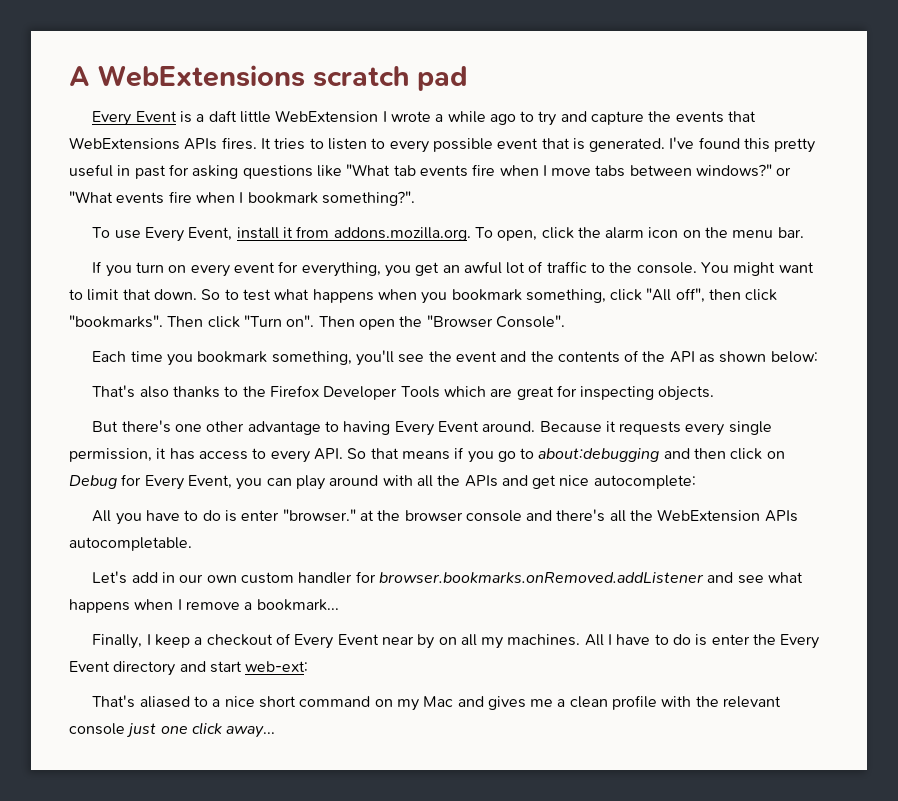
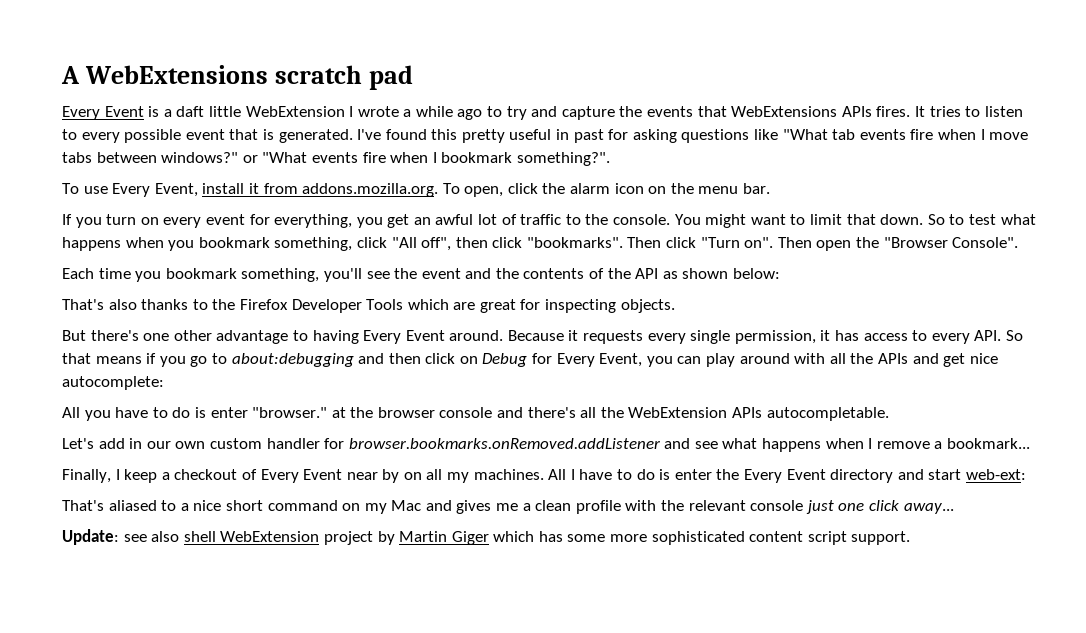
(276, 732) none -> [62,529,911,545] // Update: see also shell WebExtension project by Martin Giger which has some more sophisticated content script support.

